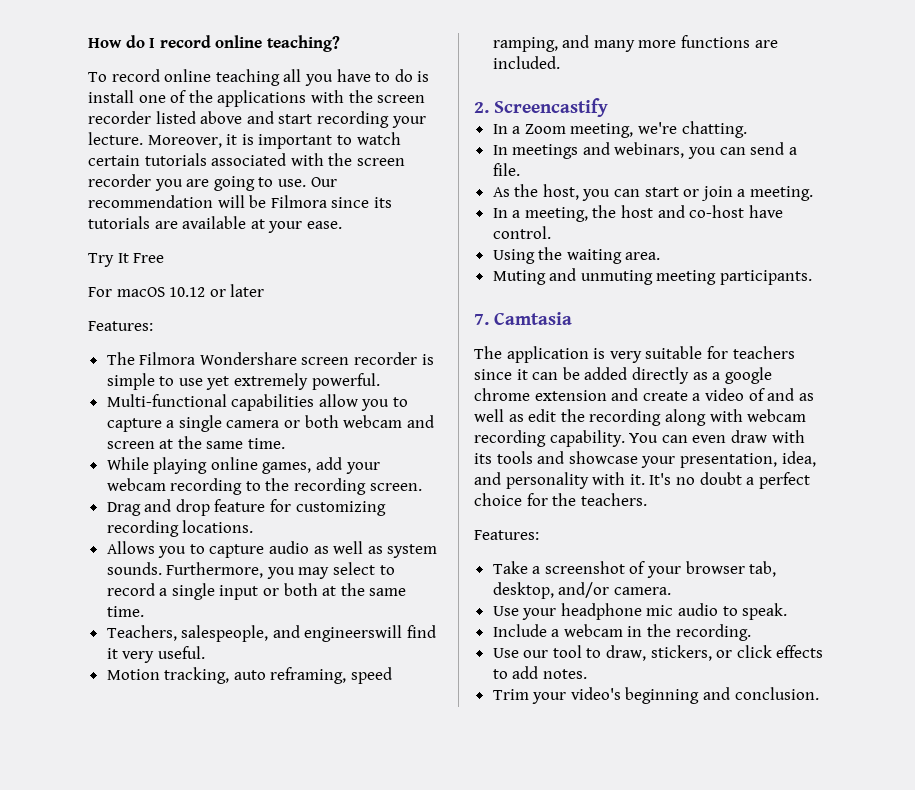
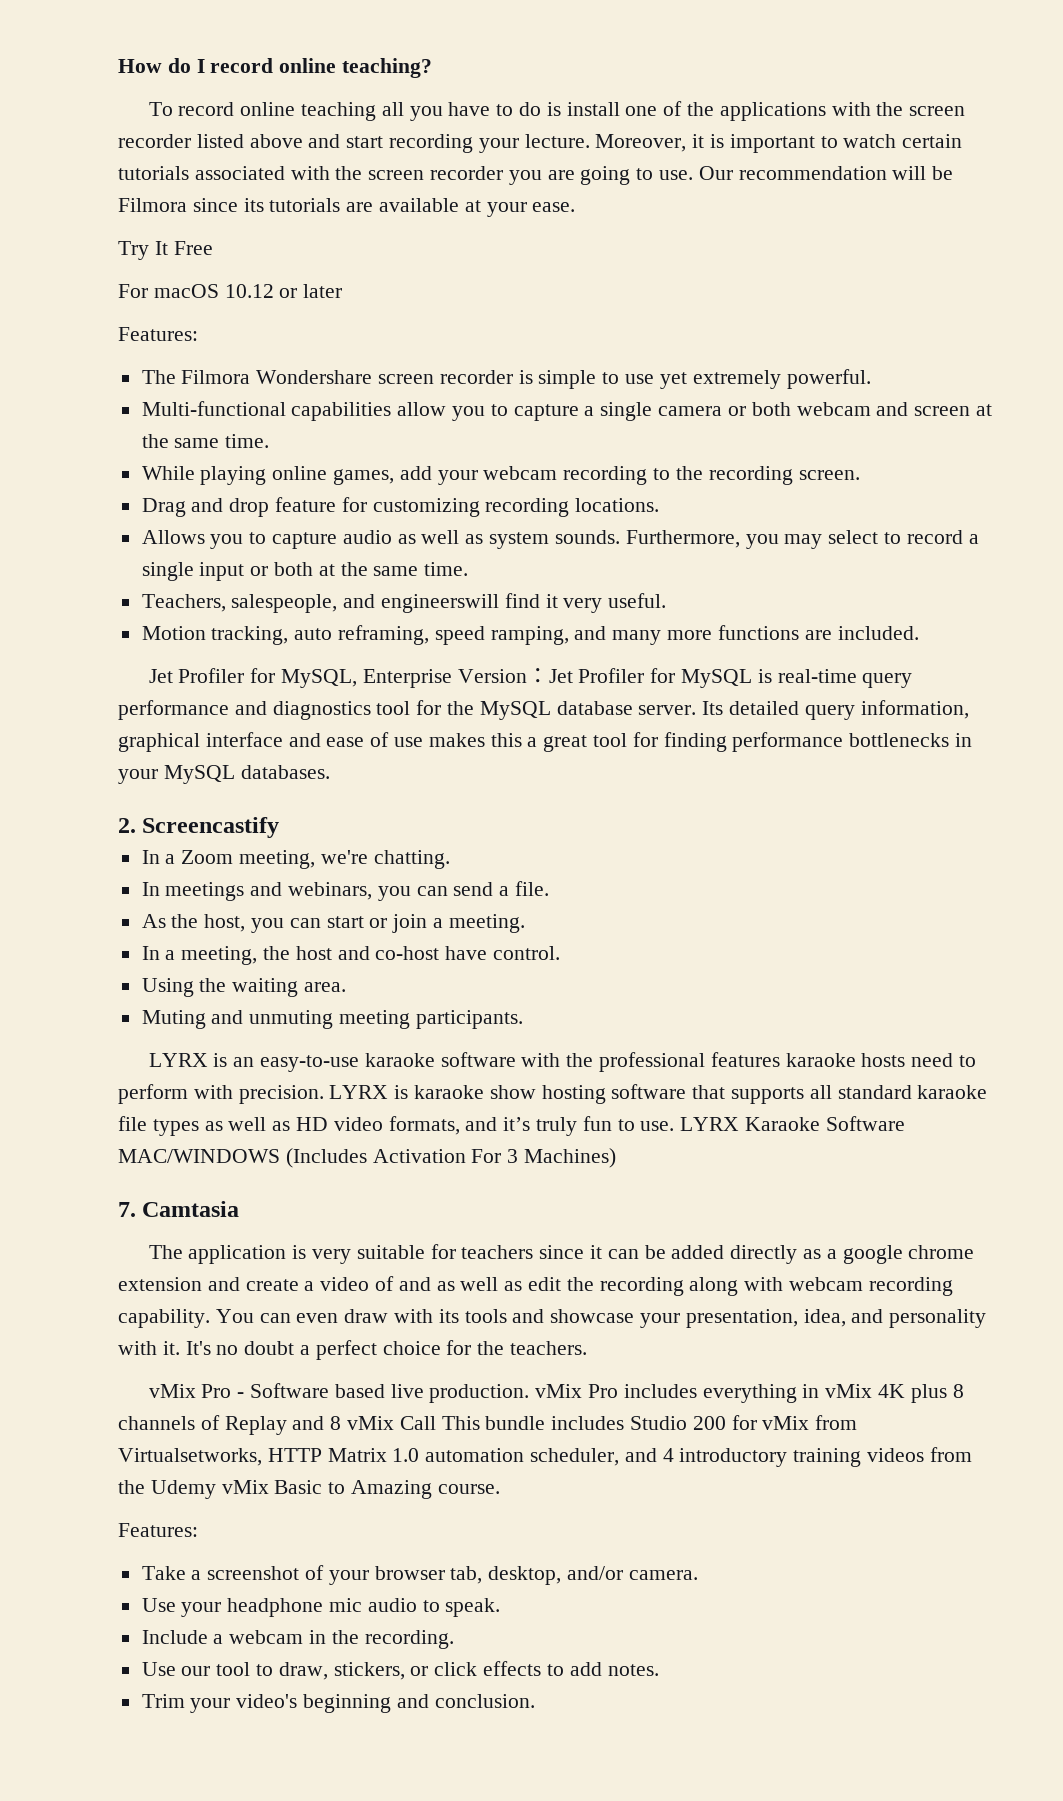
(560, 62) none -> [148,668,913,688] [118,700,969,720] [118,732,973,752] [118,765,330,784] // Jet Profiler for MySQL, Enterprise Version：Jet Profiler for MySQL is real-time query performance and diagnostics tool for the MySQL database server. Its detailed query information, graphical interface and ease of use makes this a great tool for finding performance bottlenecks in your MySQL databases.
(813, 277) none -> [148,1052,976,1072] [118,1084,988,1104] [118,1116,905,1136] [118,1148,617,1168] // LYRX is an easy-to-use karaoke software with the professional features karaoke hosts need to perform with precision. LYRX is karaoke show hosting software that supports all standard karaoke file types as well as HD video formats, and it’s truly fun to use. LYRX Karaoke Software MAC/WINDOWS (Includes Activation For 3 Machines)
(647, 499) none -> [148,1383,964,1403] [118,1415,858,1435] [118,1447,972,1467] [118,1480,500,1499] // vMix Pro - Software based live production. vMix Pro includes everything in vMix 4K plus 8 channels of Replay and 8 vMix Call This bundle includes Studio 200 for vMix from Virtualsetworks, HTTP Matrix 1.0 automation scheduler, and 4 introductory training videos from the Udemy vMix Basic to Amazing course.

